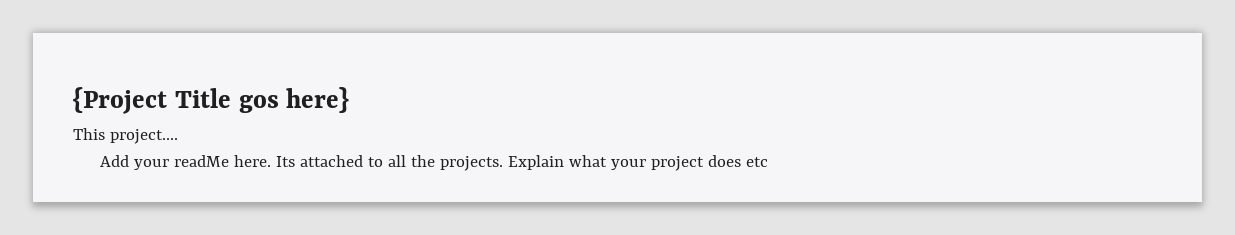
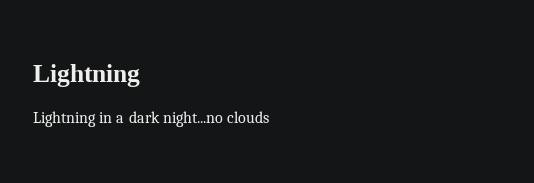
[73,87,350,114] [73,128,178,144] [100,155,769,171] {Project Title gos here} // This project.... // Add your readMe here. Its attached to all the projects. Explain what your project does etc -> [33,64,140,87] [33,111,269,127] Lightning // Lightning in a dark night...no clouds

